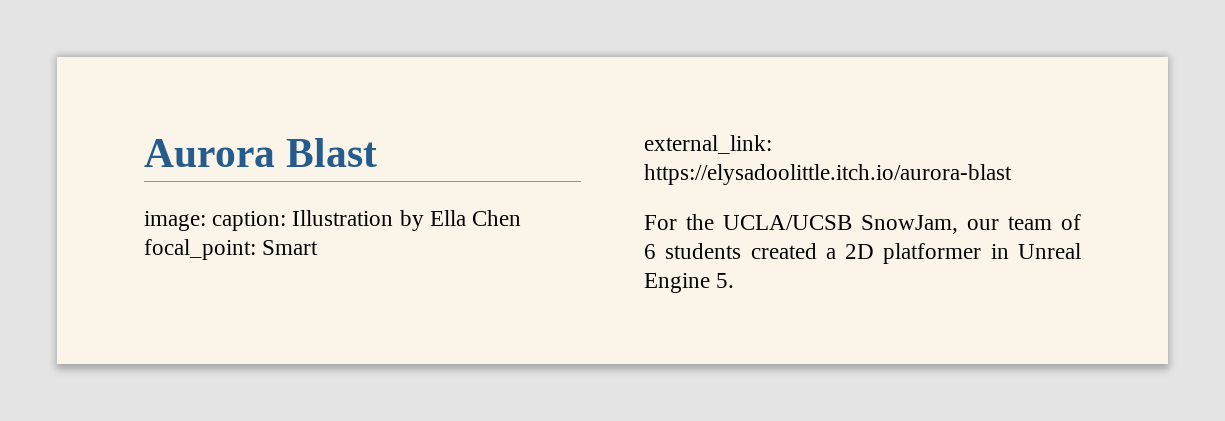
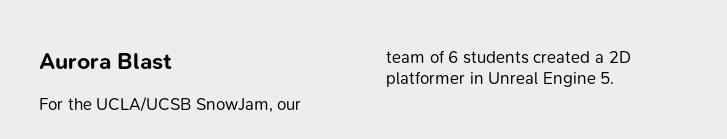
[144,210,522,231] [144,239,319,260] [644,135,772,154] [644,164,1012,185] // image: caption: Illustration by Ella Chen focal_point: Smart // external_link: https://elysadoolittle.itch.io/aurora-blast -> (173, 61) none

